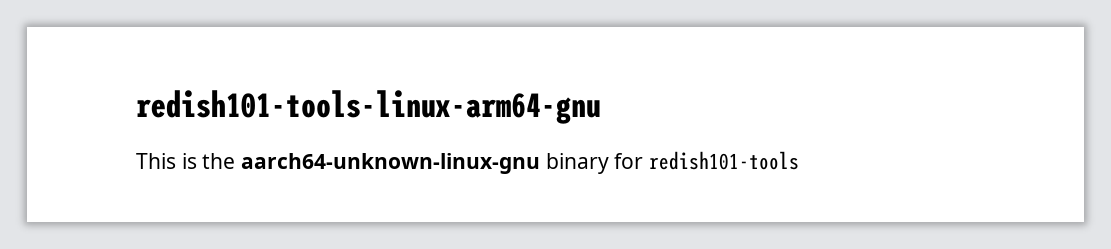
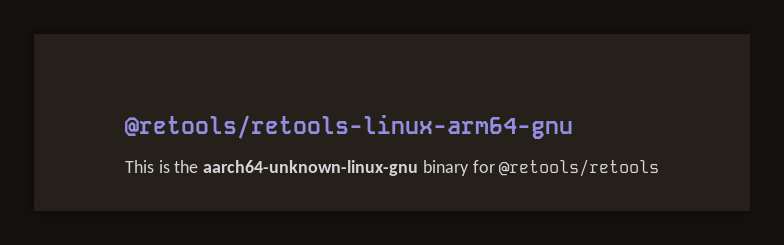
[136,90,601,124] redish101-tools-linux-arm64-gnu -> [125,115,573,139] @retools/retools-linux-arm64-gnu
[649,151,800,170] redish101-tools -> [499,159,660,177] @retools/retools

